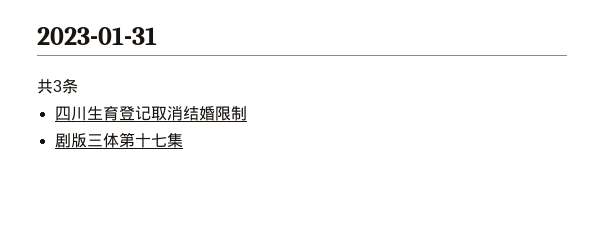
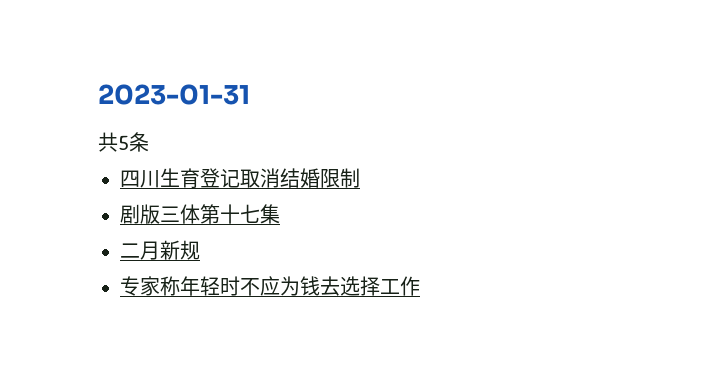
[53,80,62,92] 3 -> [118,135,129,150] 5
(183, 140) none -> [120,240,200,260] [120,276,420,296] // 二月新规 // 专家称年轻时不应为钱去选择工作

